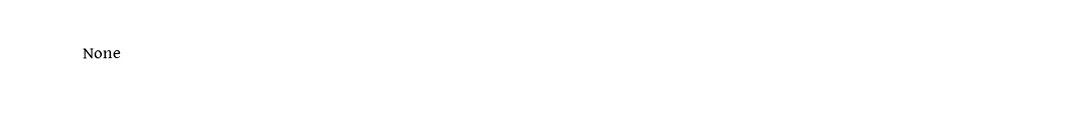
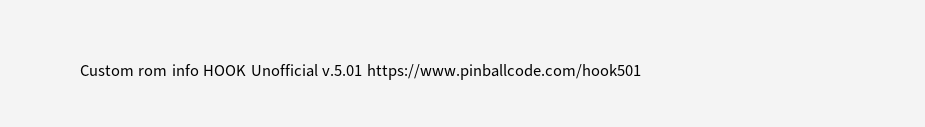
[82,48,121,59] None -> [80,64,641,80] Custom rom info HOOK Unofficial v.5.01 https://www.pinballcode.com/hook501

